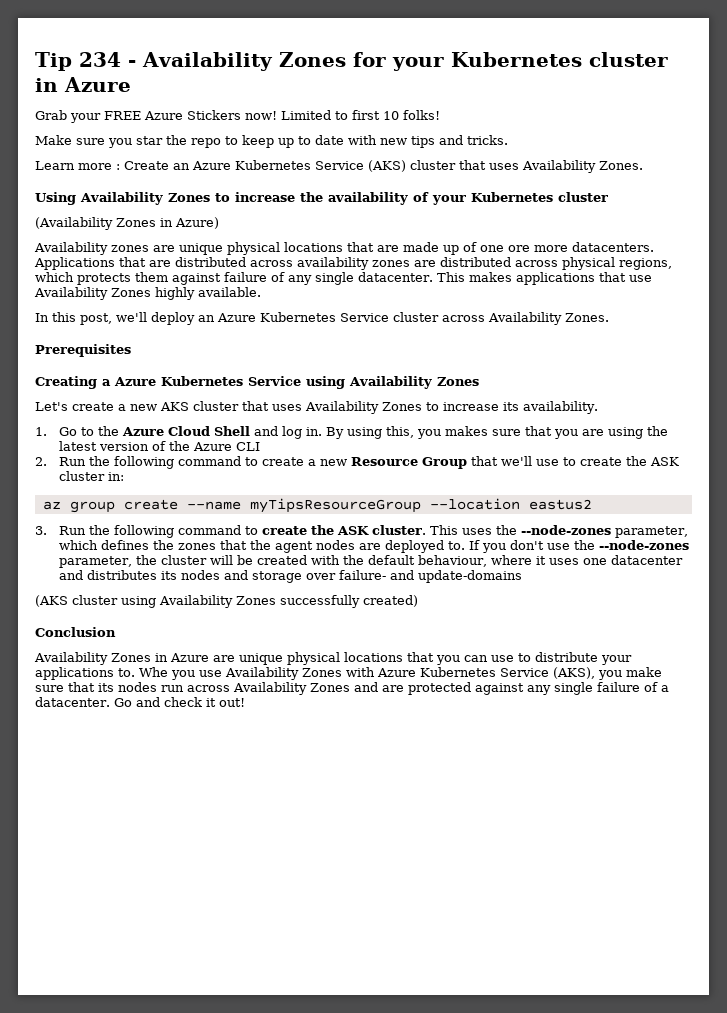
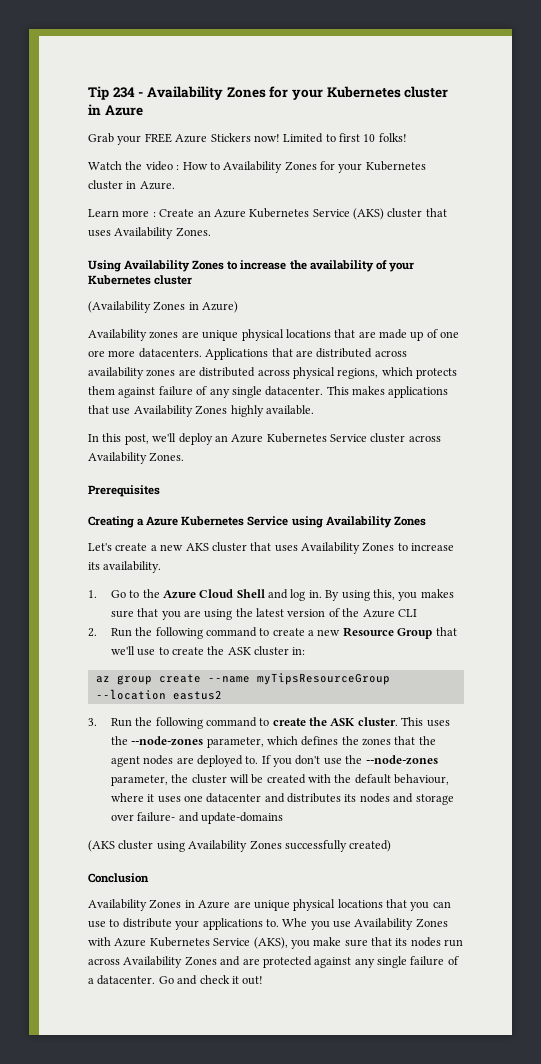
[35,135,508,148] Make sure you star the repo to keep up to date with new tips and tricks. -> [88,161,426,173] [88,180,175,190] Watch the video : How to Availability Zones for your Kubernetes cluster in Azure.

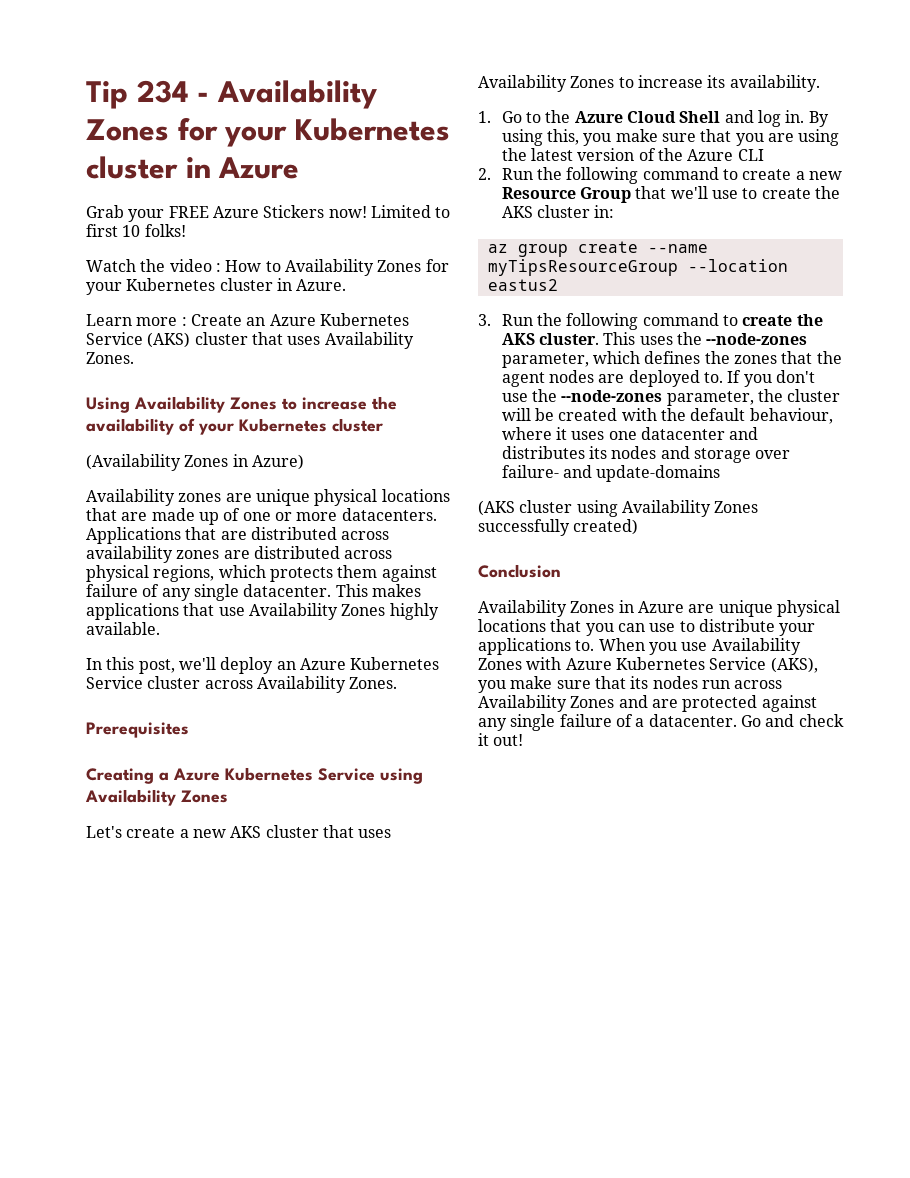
[88,350,105,357] ore -> [274,512,292,521] or
[420,589,454,598] makes -> [615,129,658,142] make
[227,647,251,655] ASK -> [501,206,533,218] AKS
[330,718,356,726] ASK -> [501,333,535,345] AKS
[282,918,308,927] Whe -> [598,638,645,651] When

